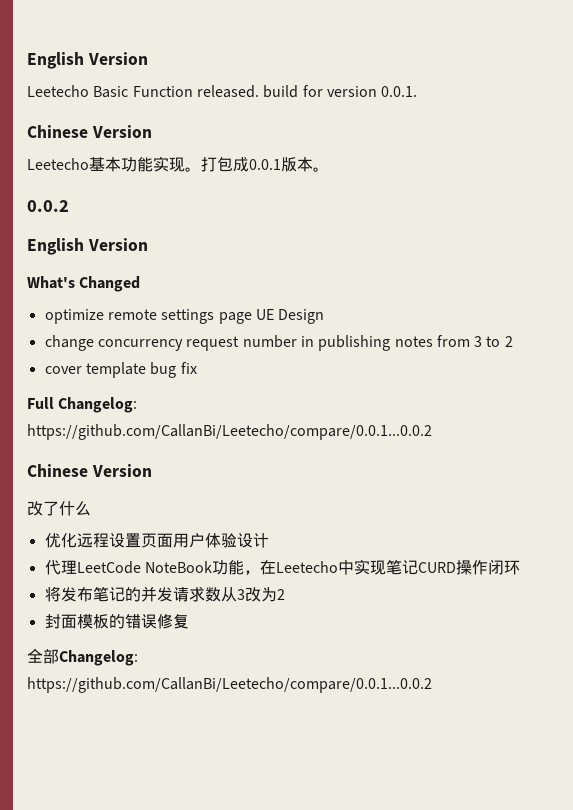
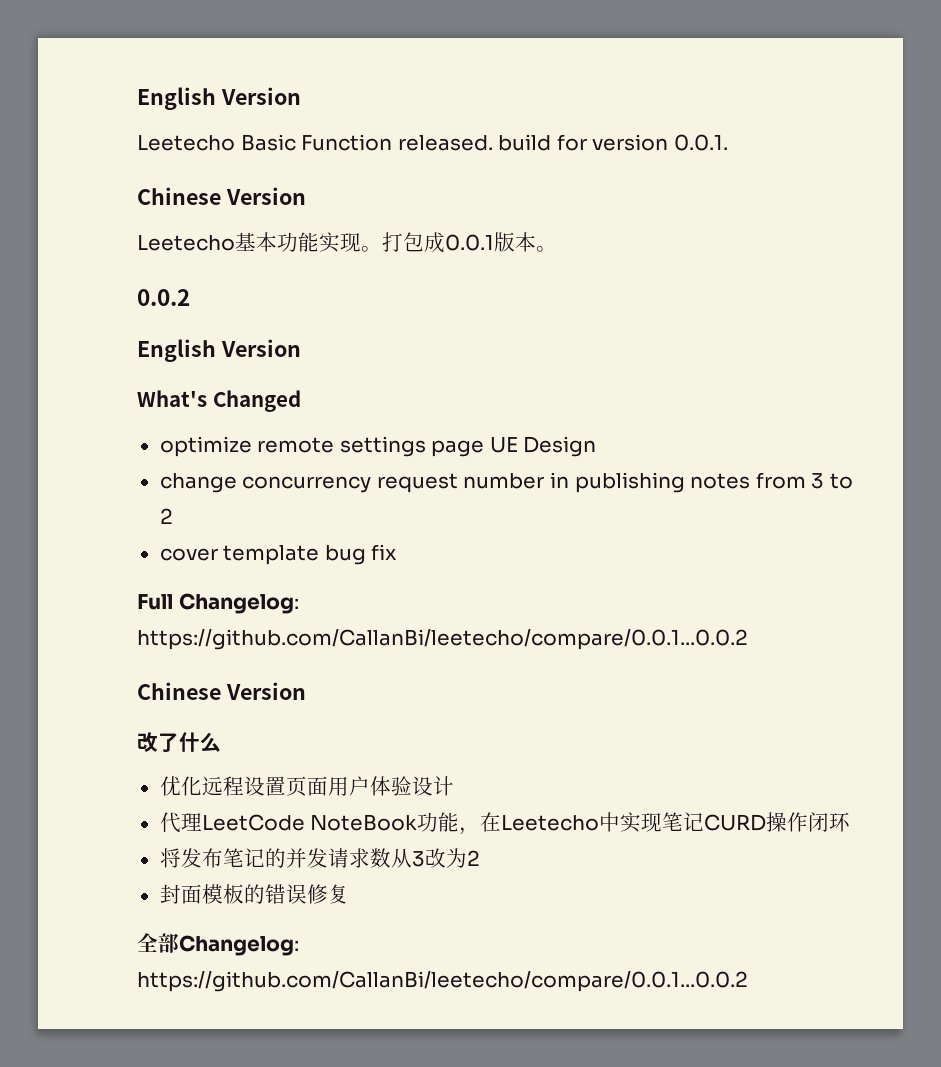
[27,424,432,440] https://github.com/CallanBi/Leetecho/compare/0.0.1...0.0.2 -> [137,629,748,650] https://github.com/CallanBi/leetecho/compare/0.0.1...0.0.2
[27,677,432,693] https://github.com/CallanBi/Leetecho/compare/0.0.1...0.0.2 -> [137,971,748,992] https://github.com/CallanBi/leetecho/compare/0.0.1...0.0.2

